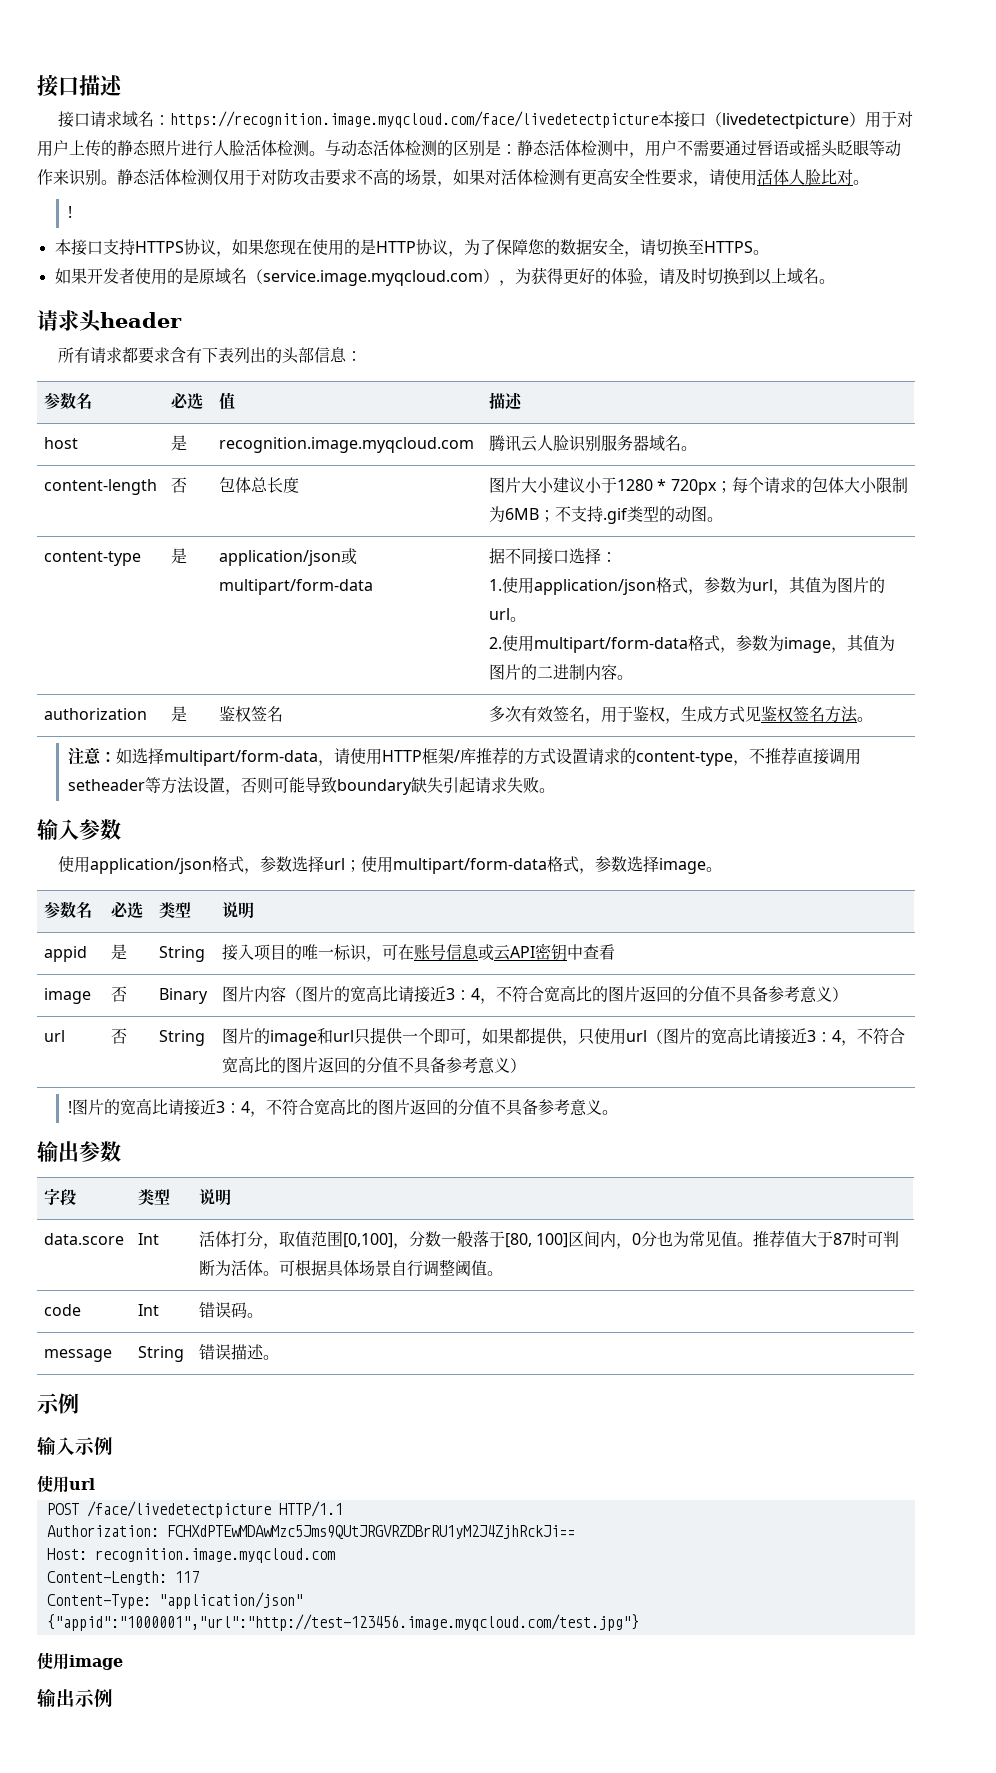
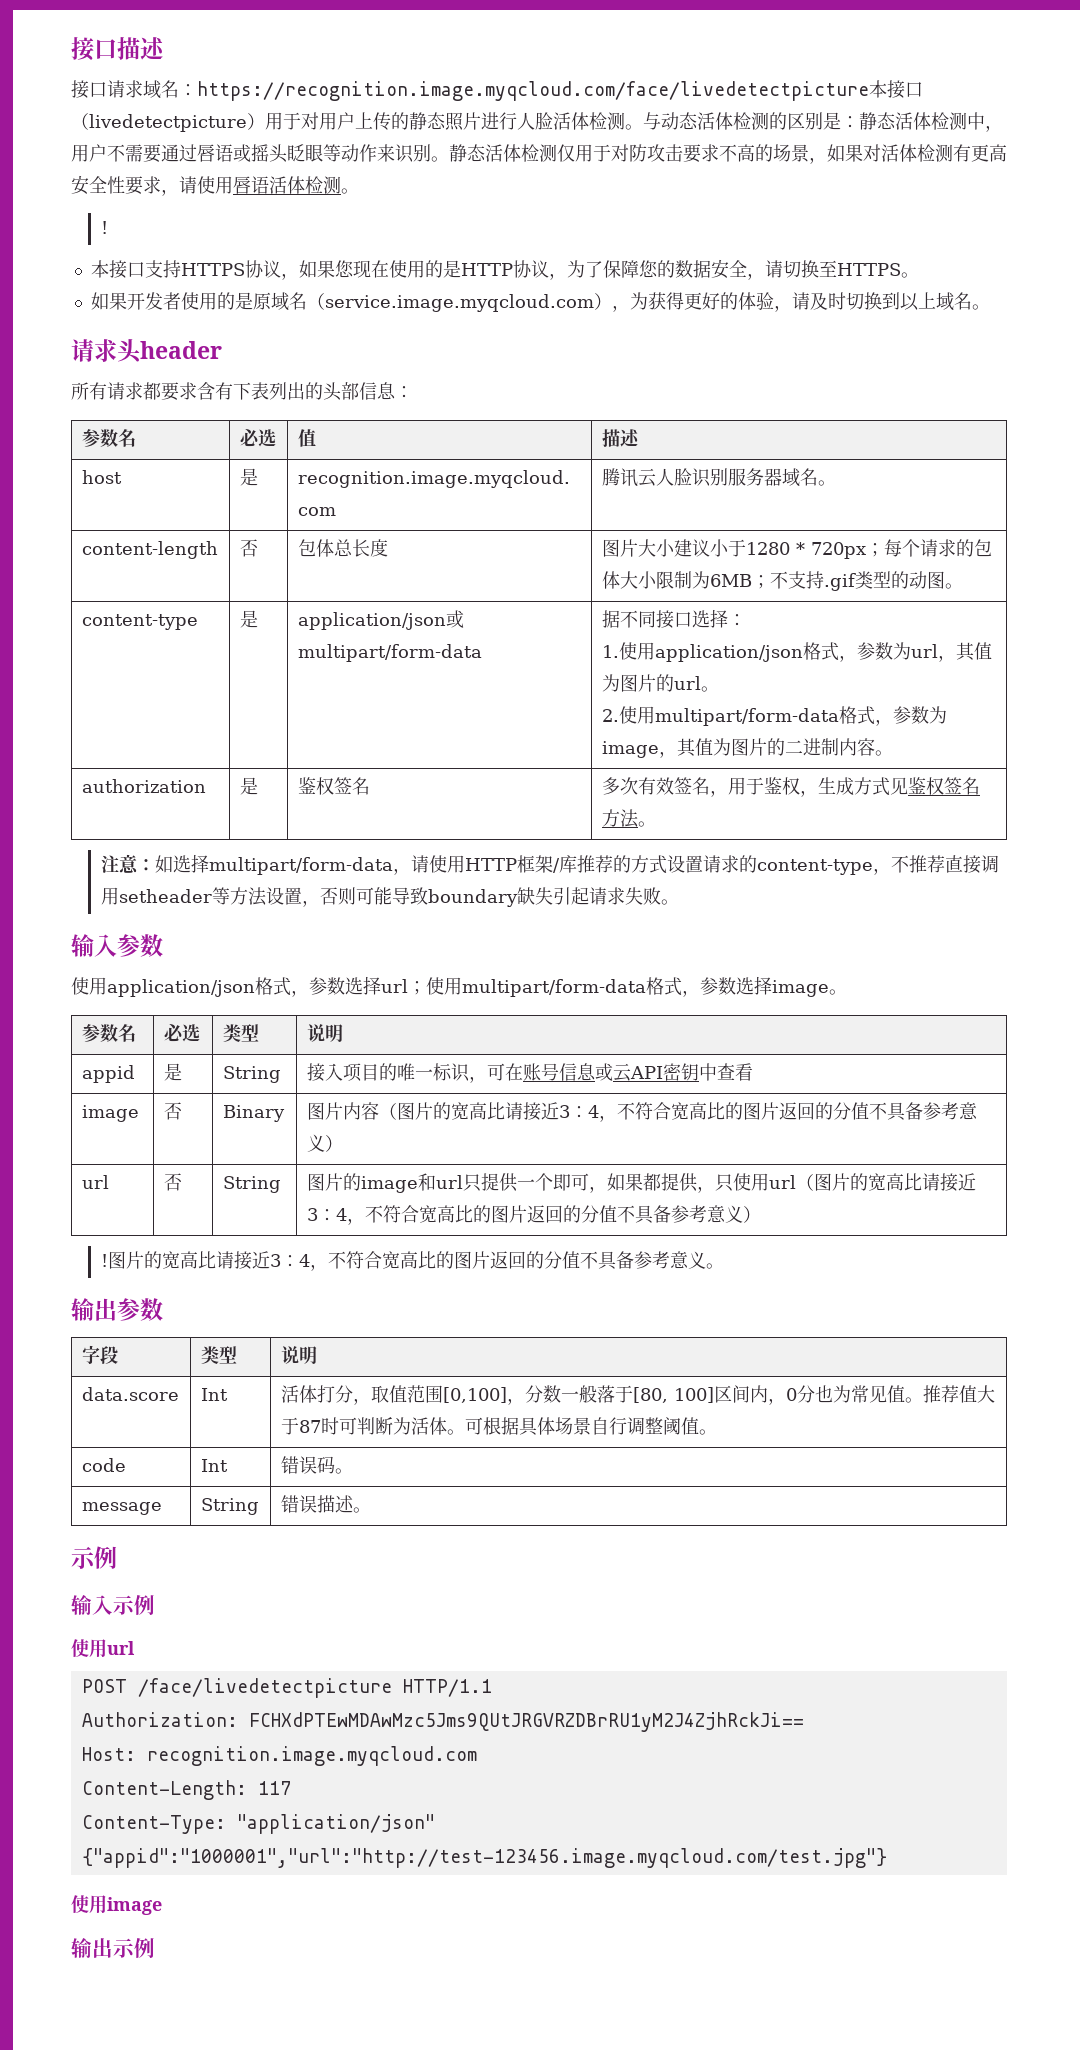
[757,169,853,185] 活体人脸比对 -> [233,176,341,194] 唇语活体检测

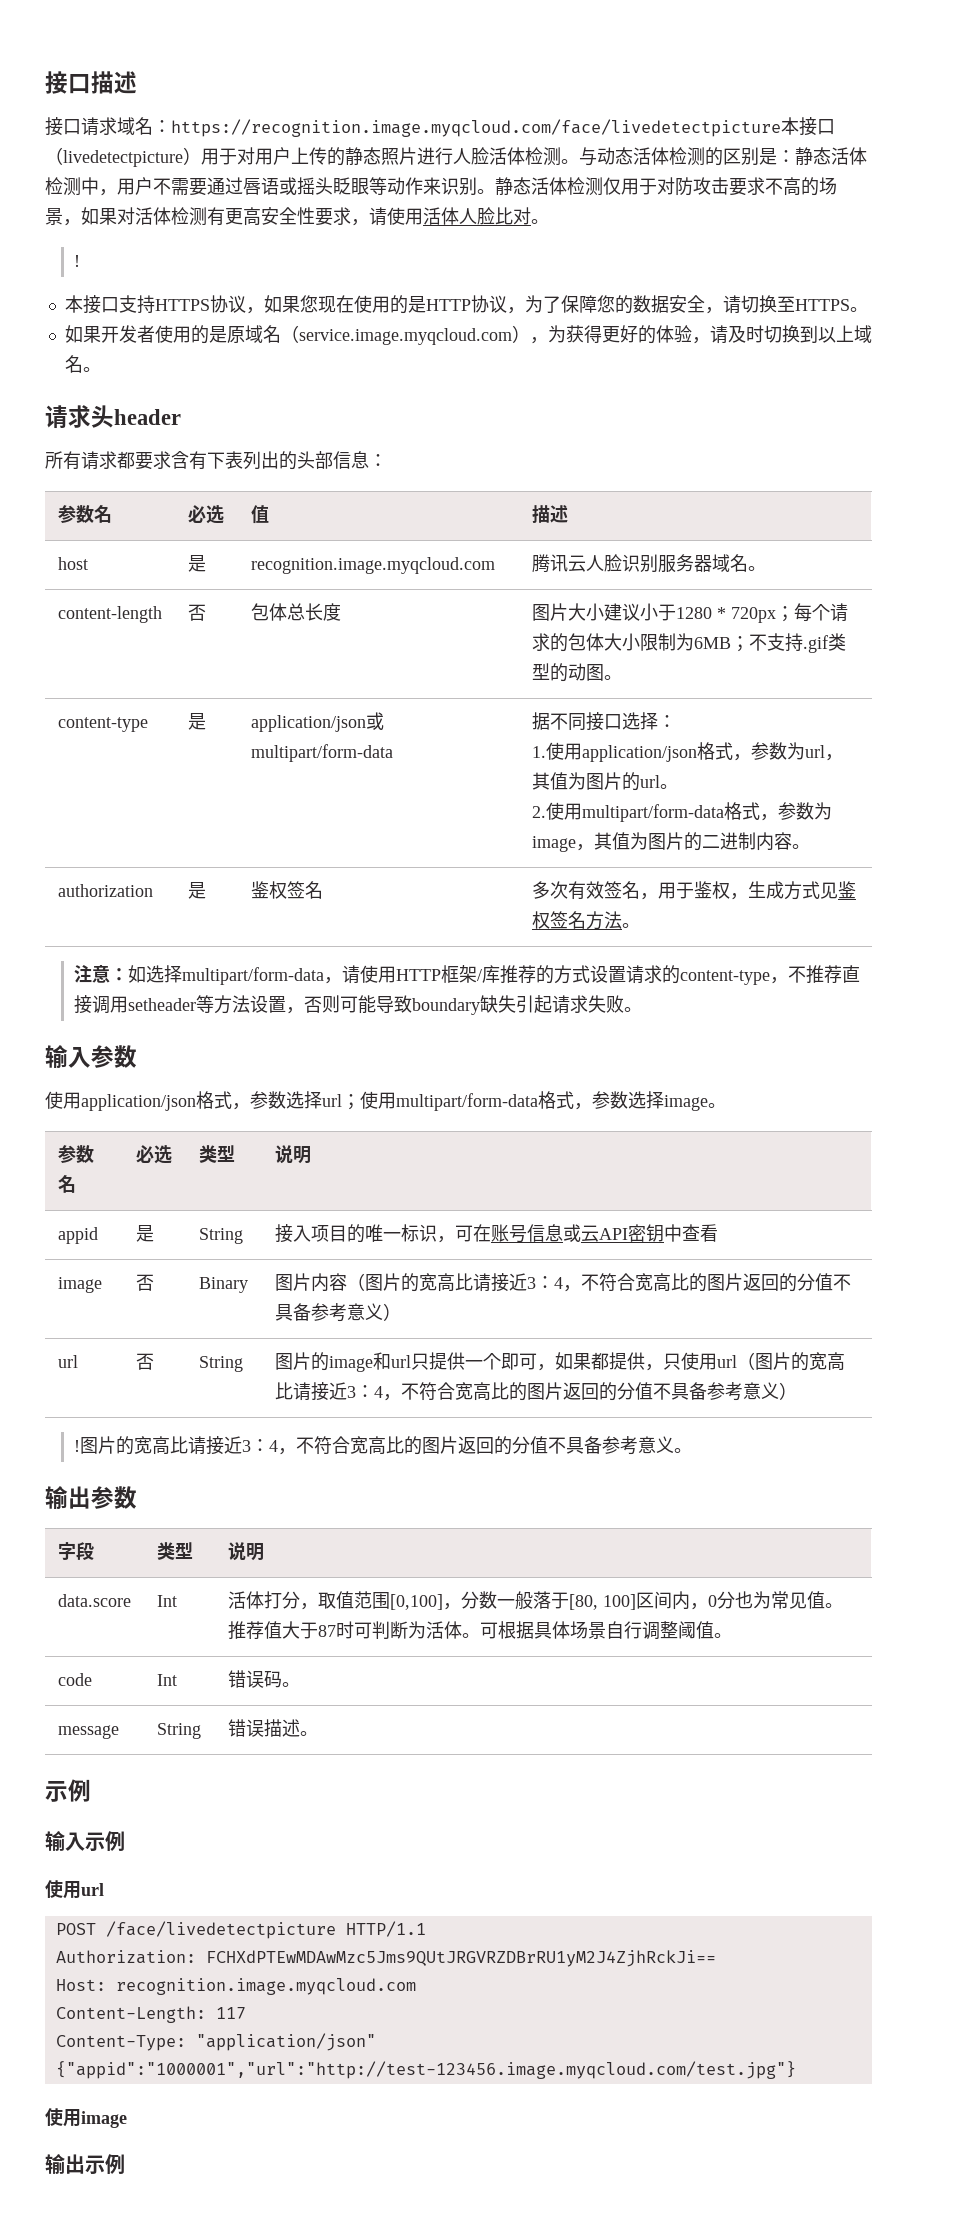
[233,176,341,194] 唇语活体检测 -> [423,207,531,225] 活体人脸比对

